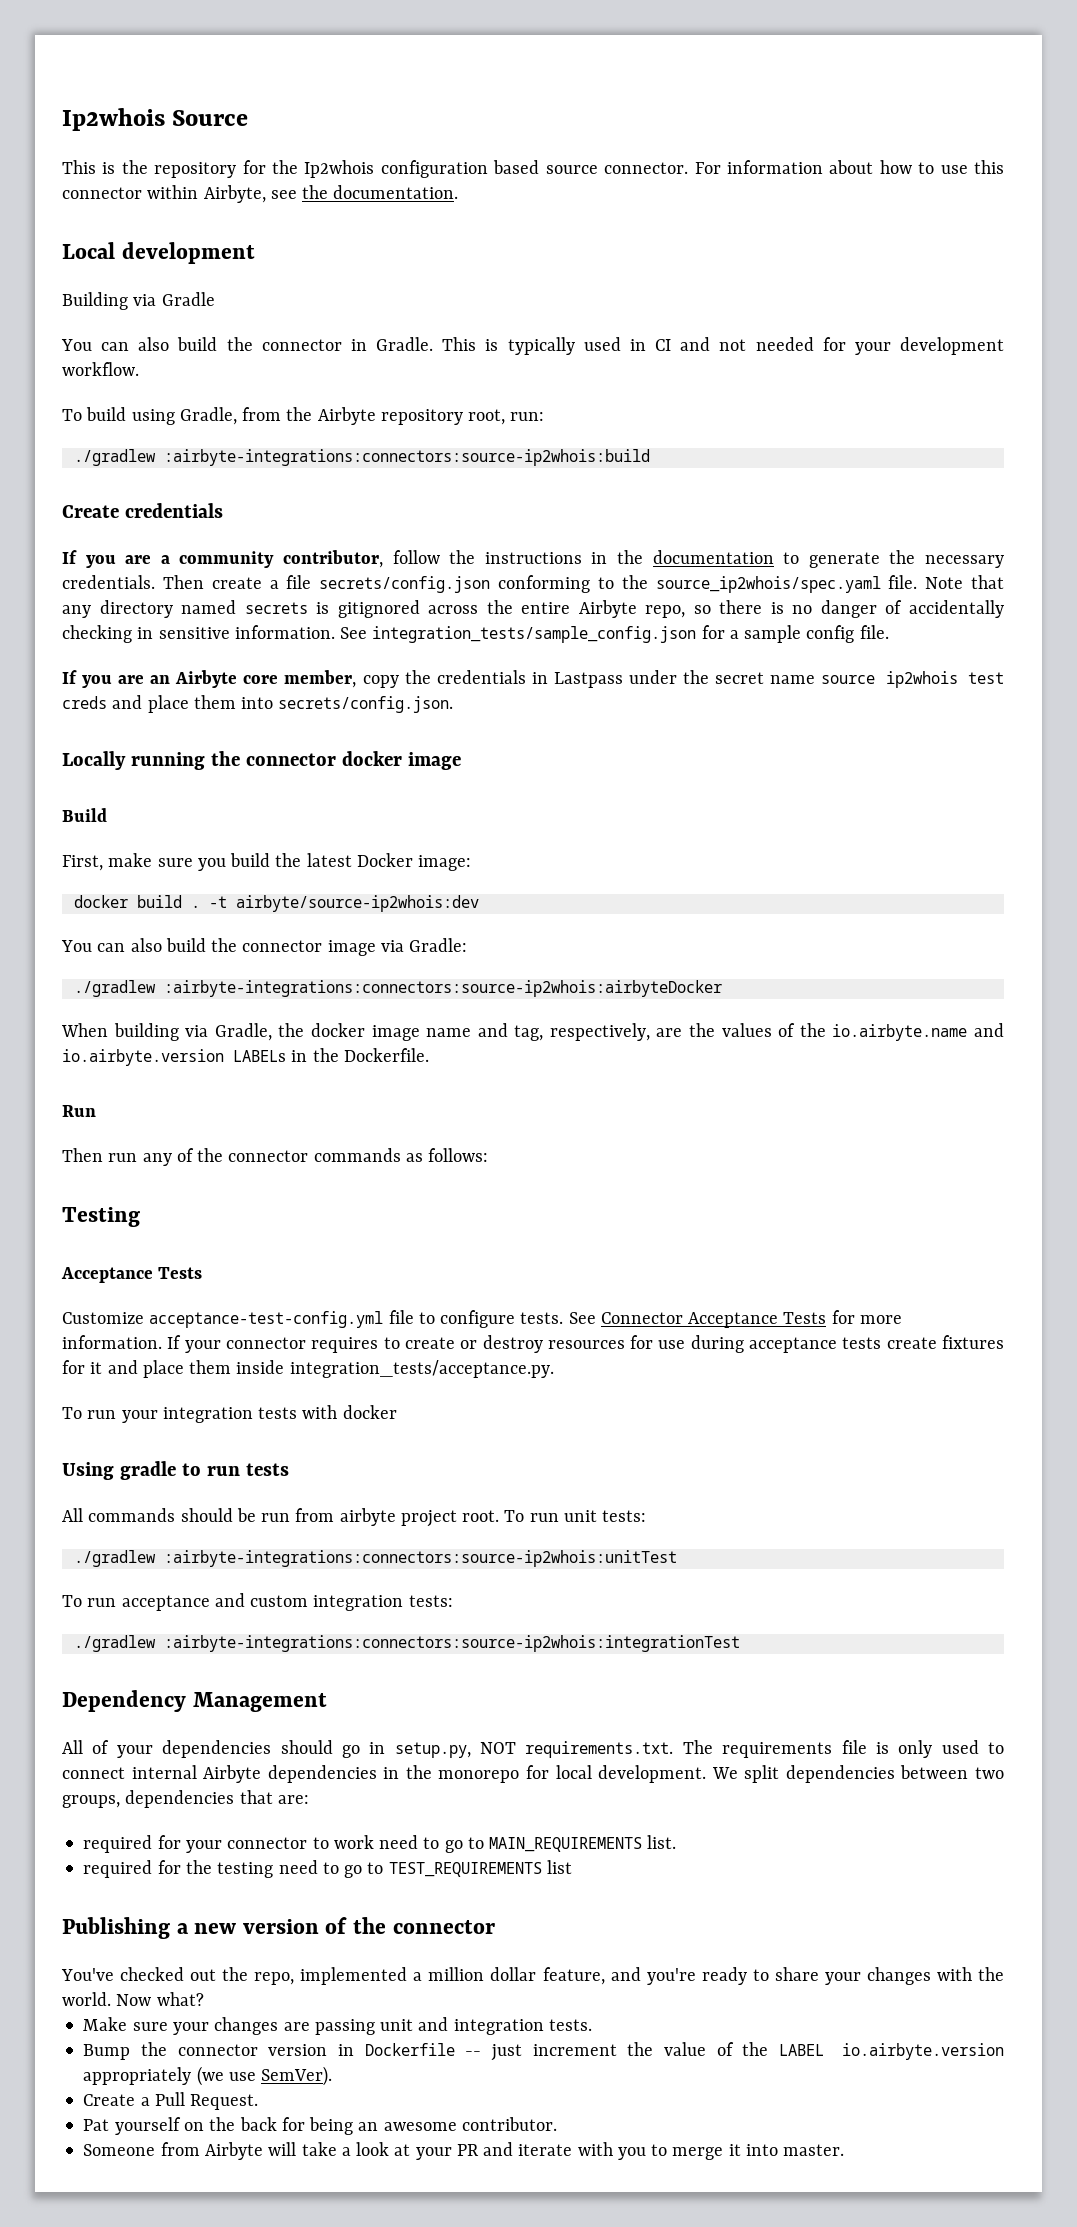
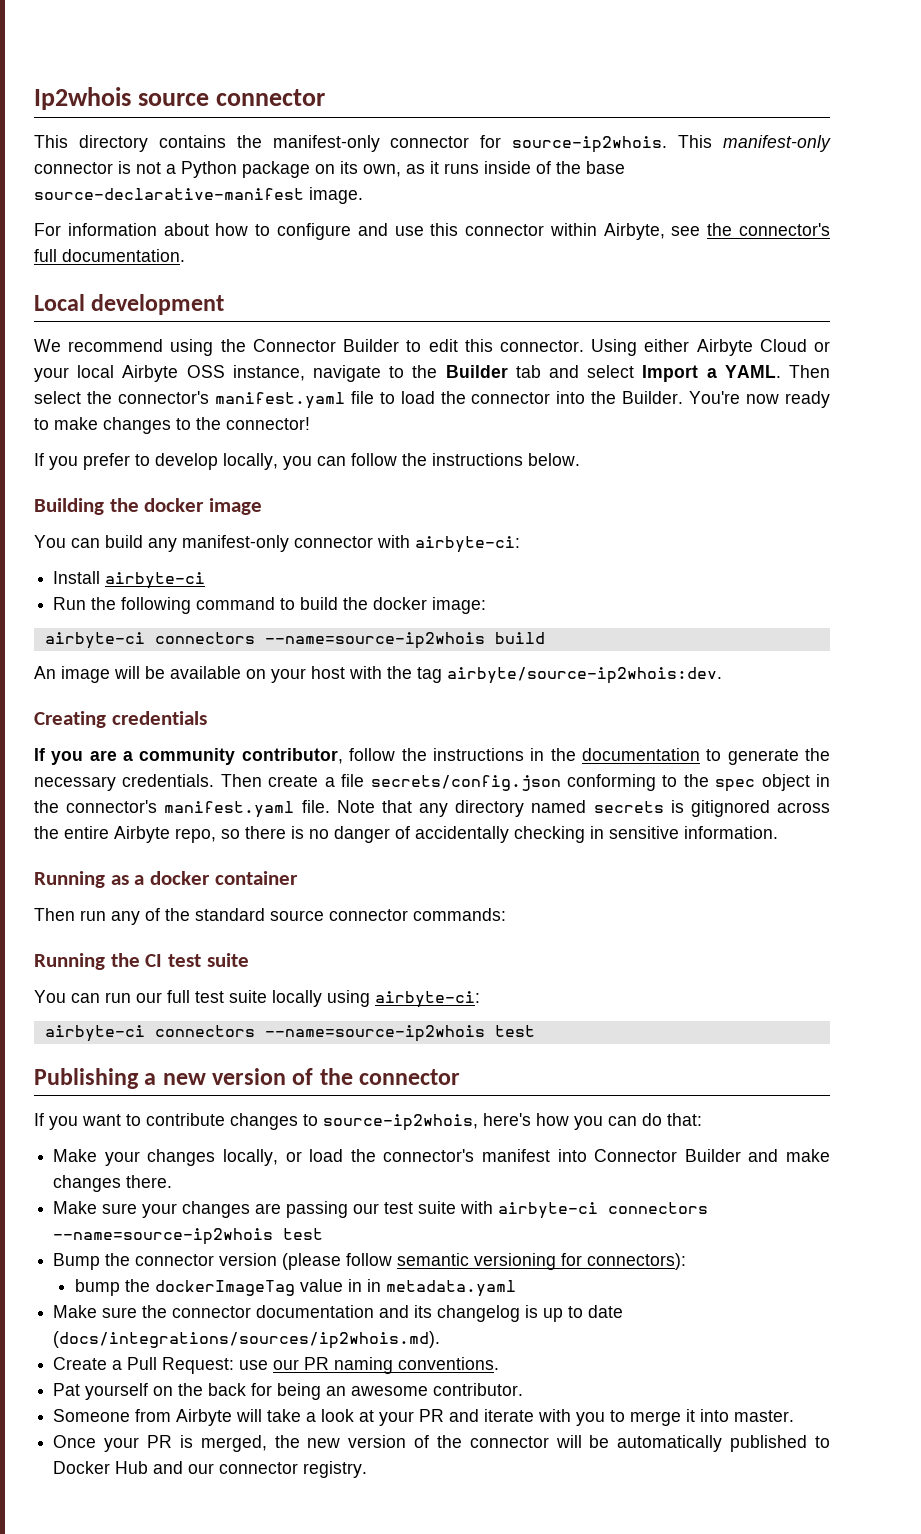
[62,108,249,131] [62,160,689,178] Ip2whois Source // This is the repository for the Ip2whois configuration based source connector. -> [34,87,326,110] [34,135,832,153] [34,161,625,178] [34,187,363,204] Ip2whois source connector // This directory contains the manifest-only connector for source-ip2whois. This manifest-only connector is not a Python package on its own, as it runs inside of the base source-declarative-manifest image. //
(935, 168) none -> [276,223,388,240] configure and
(329, 192) none -> [739,223,831,236] [34,249,57,262] connector's full
[62,292,215,310] [61,337,1004,355] [62,362,139,376] [62,407,545,425] [73,449,650,466] [62,505,119,518] Building via Gradle // You can also build the connector in Gradle. This is typically used in CI and not needed for your development workflow. // To build using Gradle, from the Airbyte repository root, run: // ./gradlew :airbyte-integrations:connectors:source-ip2whois:build // Create -> [34,339,830,356] [34,365,831,382] [34,391,831,409] [34,417,310,434] [34,453,580,470] [34,498,263,515] [34,535,520,553] [53,571,206,589] [53,597,487,614] [44,632,545,649] [34,666,722,684] [34,711,106,728] We recommend using the Connector Builder to edit this connector. Using either Airbyte Cloud or your local Airbyte OSS instance, navigate to the Builder tab and select Import a YAML. Then select the connector's manifest.yaml file to load the connector into the Builder. You're now ready to make changes to the connector! // If you prefer to develop locally, you can follow the instructions below. // Building the docker image // You can build any manifest-only connector with airbyte-ci: // Install airbyte-ci // Run the following command to build the docker image: // airbyte-ci connectors --name=source-ip2whois build // An image will be available on your host with the tag airbyte/source-ip2whois:dev. // Creating
[655,576,881,593] source_ip2whois/spec.yaml -> [715,774,830,792] [34,800,295,818] spec object in the connector's manifest.yaml
[340,625,889,643] [62,670,1005,688] [62,695,454,713] [62,751,461,770] [62,808,107,822] [62,853,472,871] [73,895,479,912] [61,938,468,956] [73,980,722,997] [61,1023,1005,1041] [62,1048,429,1066] [62,1105,96,1117] See integration_tests/sample_config.json for a sample config file. // If you are an Airbyte core member, copy the credentials in Lastpass under the secret name source ip2whois test creds and place them into secrets/config.json. // Locally running the connector docker image // Build // First, make sure you build the latest Docker image: // docker build . -t airbyte/source-ip2whois:dev // You can also build the connector image via Gradle: // ./gradlew :airbyte-integrations:connectors:source-ip2whois:airbyteDocker // When building via Gradle, the docker image name and tag, respectively, are the values of the io.airbyte.name and io.airbyte.version LABELs in the Dockerfile. // Run -> [34,871,298,888] // Running as a docker container
[228,1148,489,1162] [62,1207,140,1227] [61,1267,203,1283] [62,1310,902,1328] [62,1335,1004,1353] [62,1360,554,1378] [62,1405,397,1423] [62,1461,289,1480] [62,1508,647,1527] [73,1550,677,1567] [62,1593,453,1611] [73,1635,740,1652] [62,1690,327,1712] [62,1740,1004,1758] [62,1765,1004,1783] [62,1790,309,1808] [83,1835,677,1853] [83,1860,572,1878] connector commands as follows: // Testing // Acceptance Tests // Customize acceptance-test-config.yml file to configure tests. See Connector Acceptance Tests for more information. If your connector requires to create or destroy resources for use during acceptance tests create fixtures for it and place them inside integration_tests/acceptance.py. // To run your integration tests with docker // Using gradle to run tests // All commands should be run from airbyte project root. To run unit tests: // ./gradlew :airbyte-integrations:connectors:source-ip2whois:unitTest // To run acceptance and custom integration tests: // ./gradlew :airbyte-integrations:connectors:source-ip2whois:integrationTest // Dependency Management // All of your dependencies should go in setup.py, NOT requirements.txt. The requirements file is only used to connect internal Airbyte dependencies in the monorepo for local development. We split dependencies between two groups, dependencies that are: // required for your connector to work need to go to MAIN_REQUIREMENTS list. // required for the testing need to go to TEST_REQUIREMENTS list -> [195,908,506,921] [34,953,249,970] [34,990,480,1008] [44,1025,535,1042] standard source connector commands: // Running the CI test suite // You can run our full test suite locally using airbyte-ci: // airbyte-ci connectors --name=source-ip2whois test
[61,1967,1004,1985] [62,1992,204,2006] You've checked out the repo, implemented a million dollar feature, and you're ready to share your changes with the world. Now what? -> [34,1113,702,1131] [53,1149,830,1166] [53,1175,173,1192] If you want to contribute changes to source-ip2whois, here's how you can do that: // Make your changes locally, or load the connector's manifest into Connector Builder and make changes there.
[380,2017,592,2035] [83,2042,1004,2061] [83,2066,333,2086] [83,2092,259,2110] unit and integration tests. // Bump the connector version in Dockerfile -- just increment the value of the LABEL io.airbyte.version appropriately (we use SemVer). // Create a Pull Request. -> [353,1201,709,1219] [53,1228,324,1245] [53,1253,687,1270] [74,1279,516,1297] [53,1305,624,1322] [53,1331,441,1349] [53,1357,500,1374] our test suite with airbyte-ci connectors --name=source-ip2whois test // Bump the connector version (please follow semantic versioning for connectors): // bump the dockerImageTag value in in metadata.yaml // Make sure the connector documentation and its changelog is up to date (docs/integrations/sources/ip2whois.md). // Create a Pull Request: use our PR naming conventions.
(845, 2150) none -> [53,1435,831,1452] [53,1461,368,1478] // Once your PR is merged, the new version of the connector will be automatically published to Docker Hub and our connector registry.

